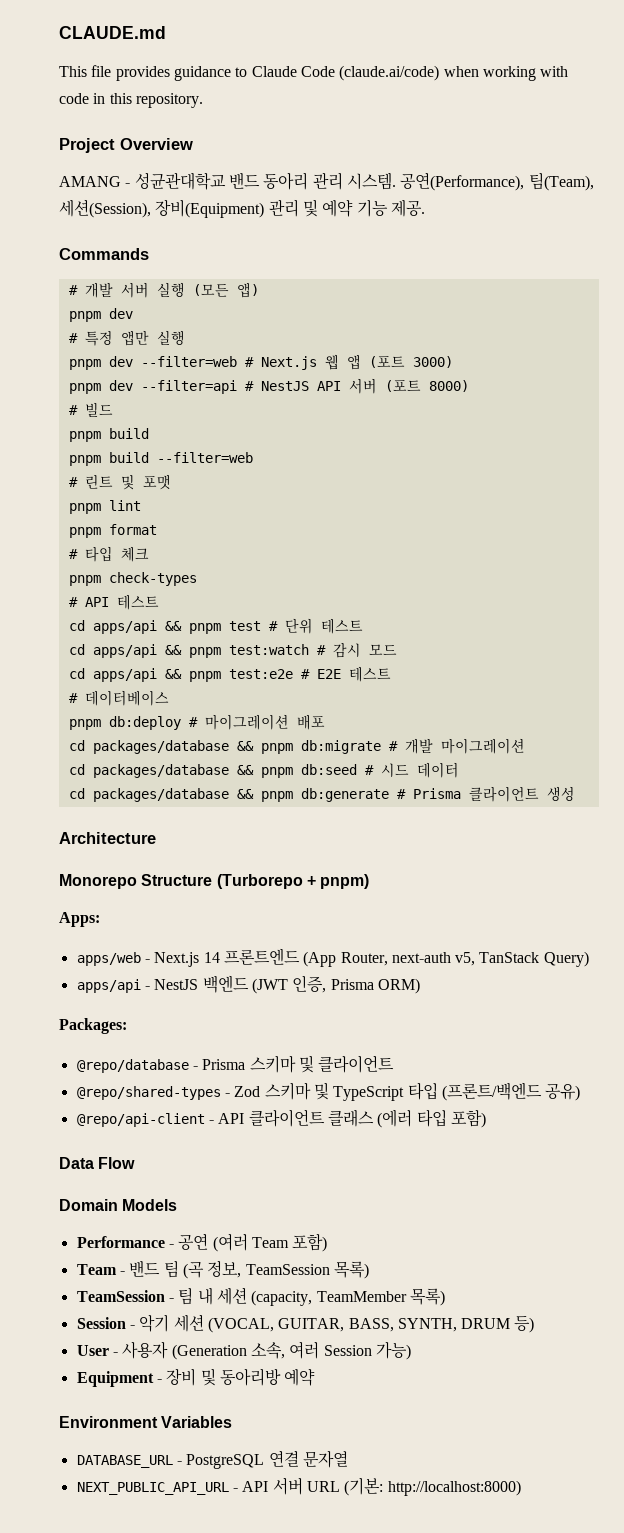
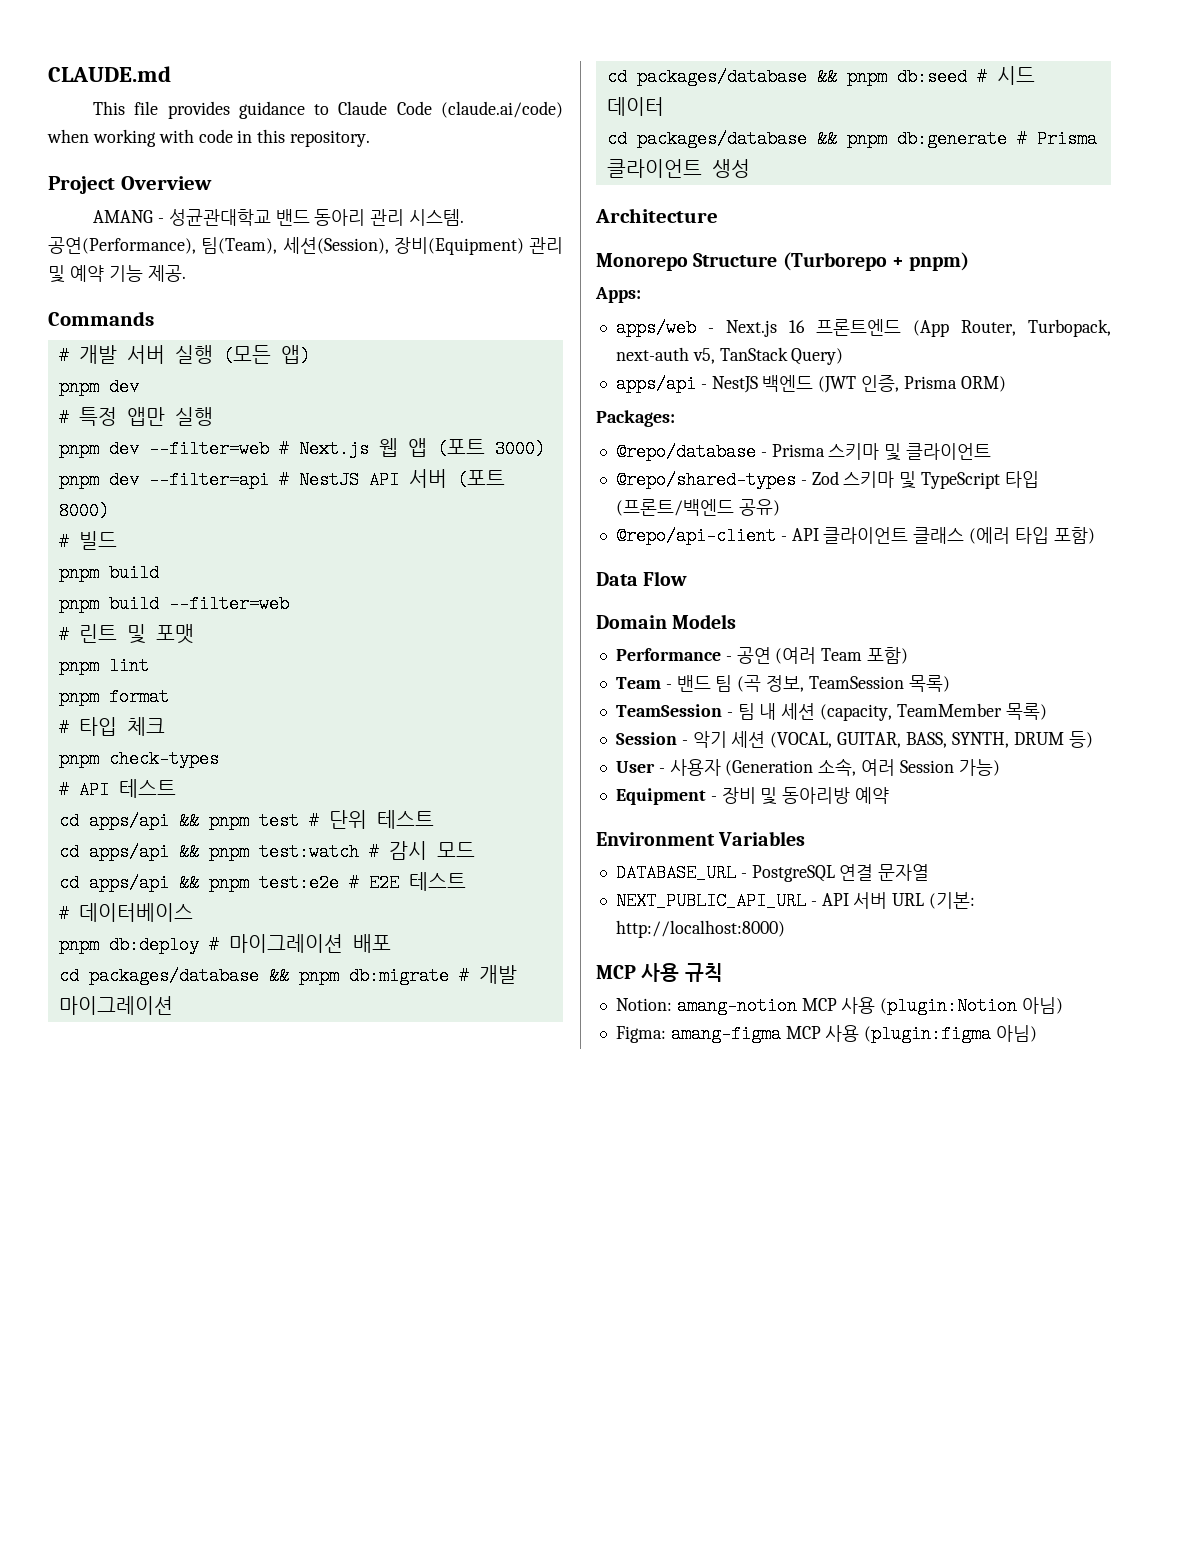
[203,952,220,963] 14 -> [788,320,805,333] 16
(388, 959) none -> [1028,319,1111,337] Turbopack,
(521, 1488) none -> [596,963,723,982] [615,997,1064,1015] [615,1025,1038,1043] // MCP 사용 규칙 // Notion: amang-notion MCP 사용 (plugin:Notion 아님) // Figma: amang-figma MCP 사용 (plugin:figma 아님)

